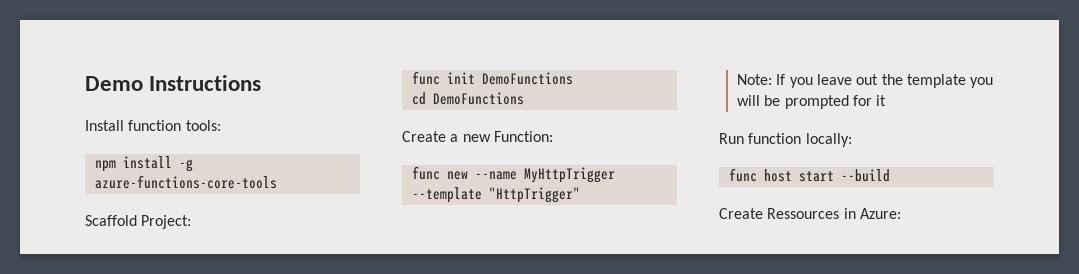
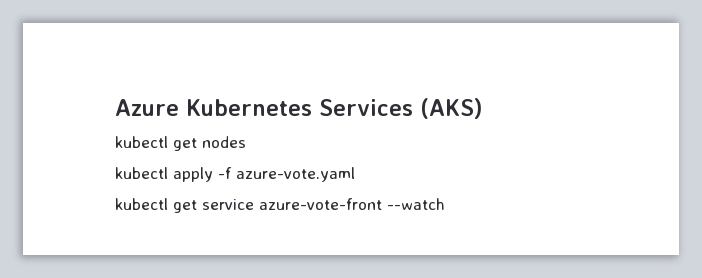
[85,75,262,91] [85,120,221,131] [94,156,193,172] [94,175,277,189] [85,215,192,229] [411,71,573,85] [411,92,524,105] [402,131,553,142] [411,166,615,183] [411,187,580,203] [737,74,994,88] [737,95,887,109] [719,133,852,147] [728,168,890,182] [719,208,901,219] Demo Instructions // Install function tools: // npm install -g azure-functions-core-tools // Scaffold Project: // func init DemoFunctions // cd DemoFunctions // Create a new Function: // func new --name MyHttpTrigger --template "HttpTrigger" // Note: If you leave out the template you will be prompted for it // Run function locally: // func host start --build // Create Ressources in Azure: -> [115,98,483,119] [115,136,246,151] [115,167,355,182] [115,198,445,213] Azure Kubernetes Services (AKS) // kubectl get nodes // kubectl apply -f azure-vote.yaml // kubectl get service azure-vote-front --watch

